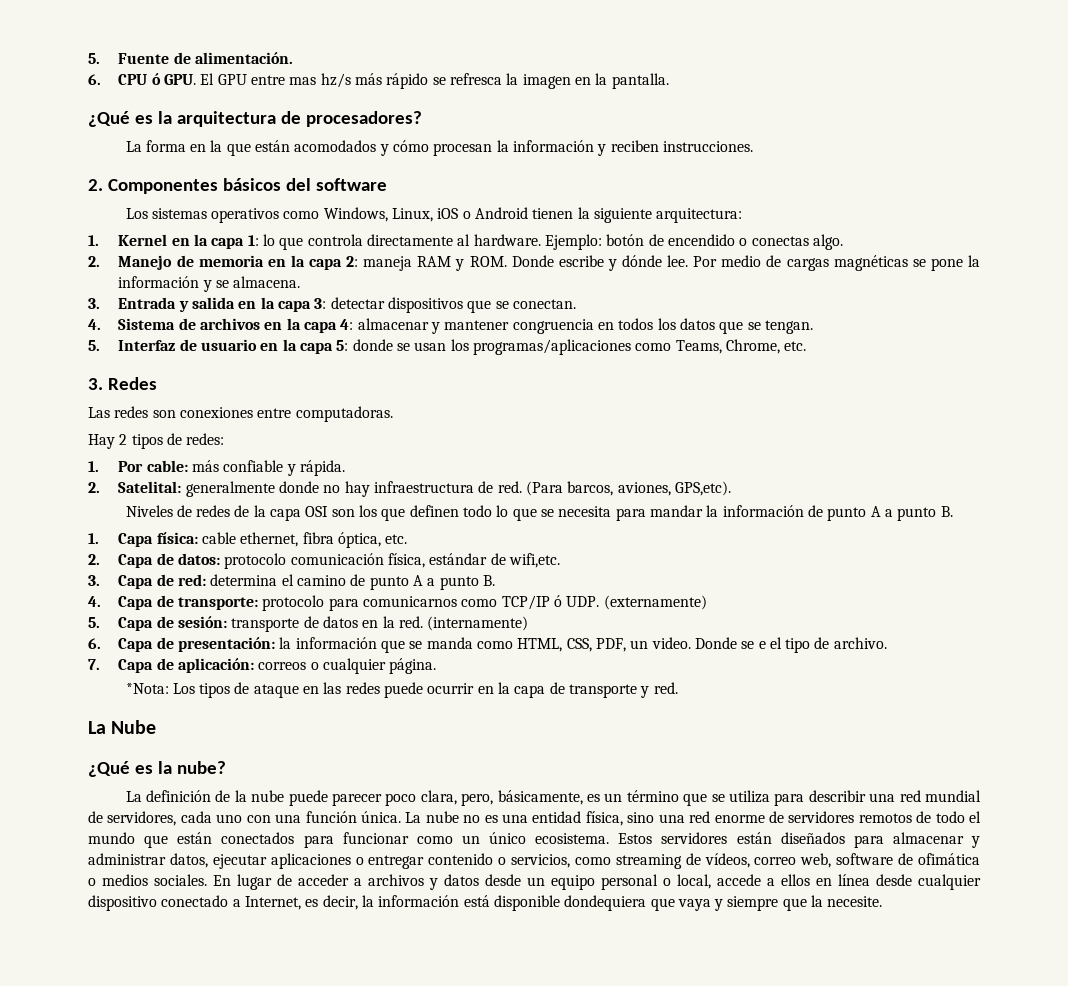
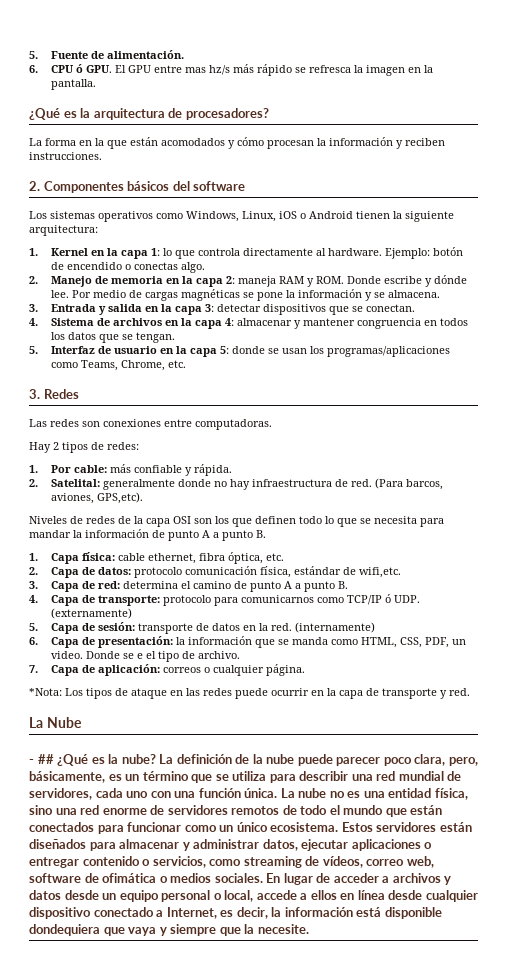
(157, 727) none -> [29,754,54,764] - ##
(226, 767) // -> (156, 759) none

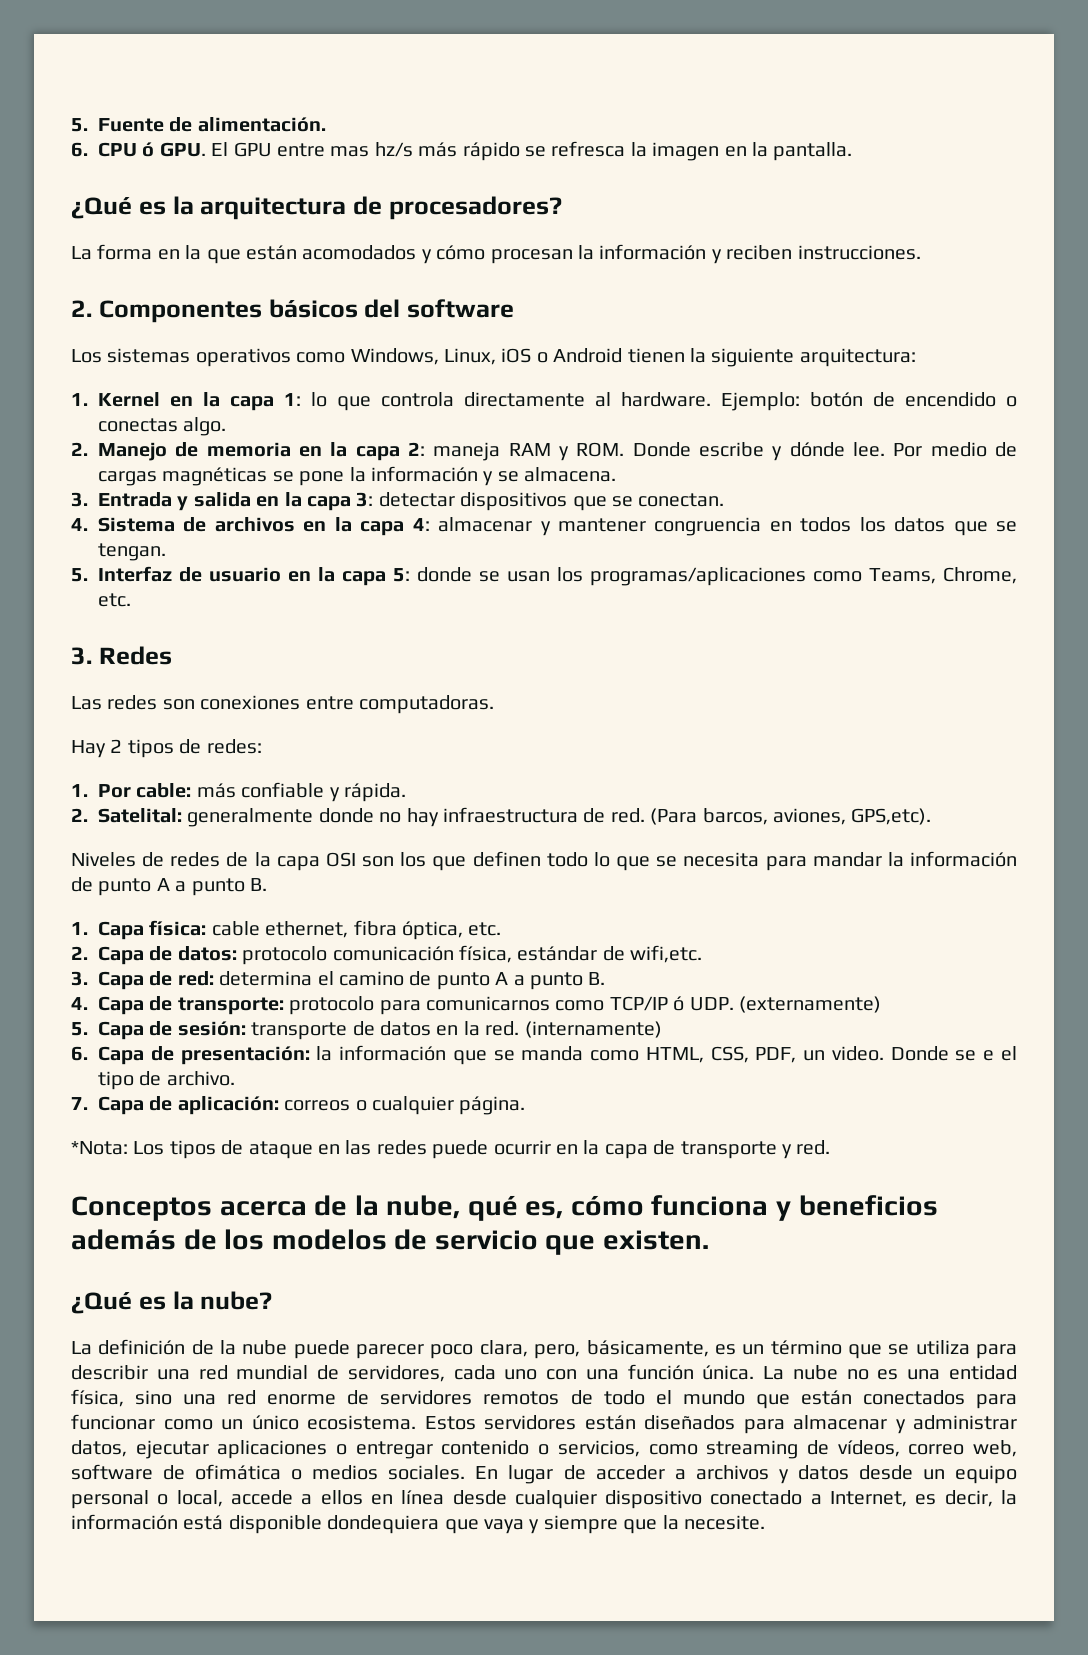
[29,717,82,728] [29,754,54,764] La Nube // - ## -> [71,1195,938,1221] [71,1229,709,1255] Conceptos acerca de la nube, qué es, cómo funciona y beneficios además de los modelos de servicio que existen. //
(156, 759) none -> (273, 1300) //

